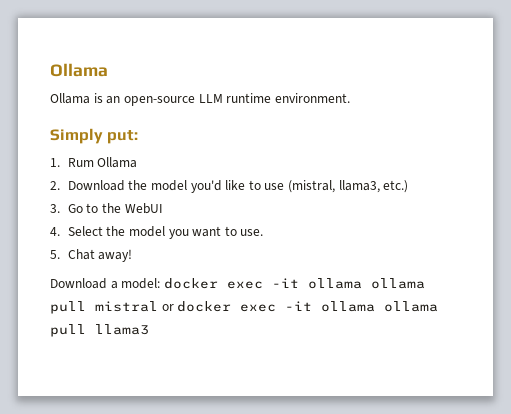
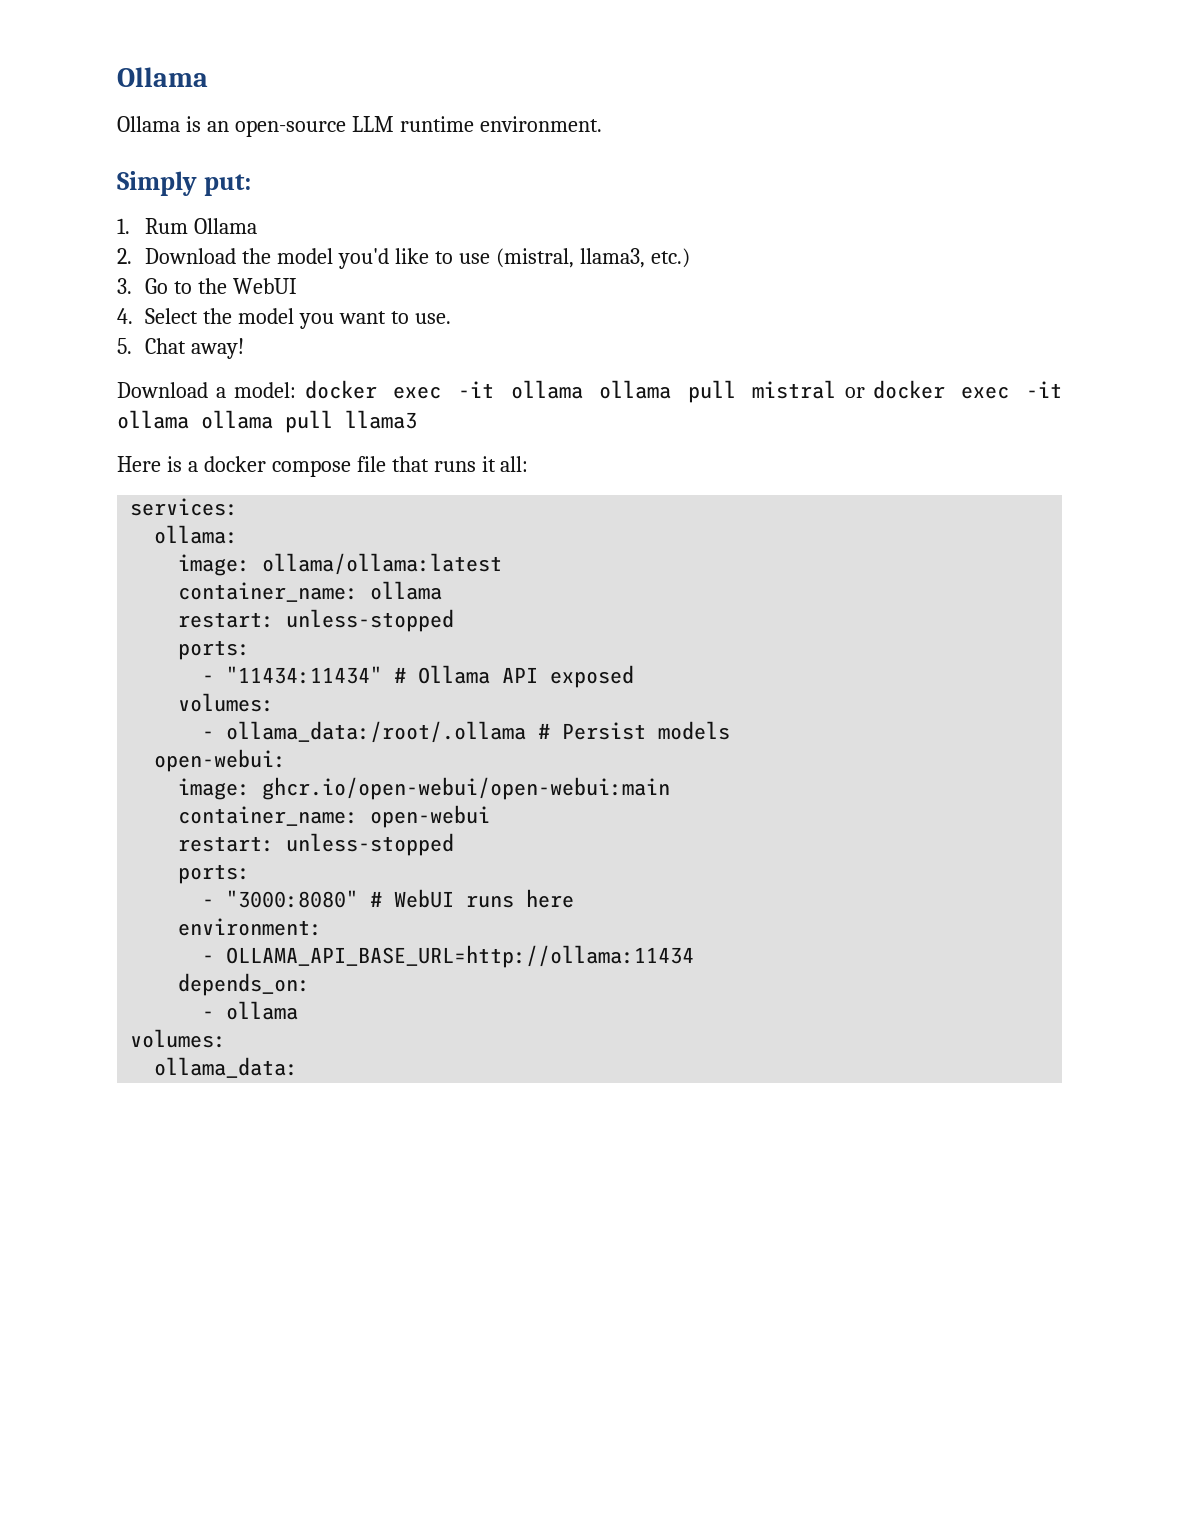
(149, 329) none -> [117,456,529,477] [130,498,239,516] [154,525,239,544] [178,553,503,576] [178,581,443,602] [178,609,455,632] [178,640,251,660] [202,665,635,688] [178,693,275,712] [202,721,731,743] [154,749,287,772] [178,777,671,800] [178,805,491,828] [178,833,455,856] [178,864,251,884] [202,889,575,908] [178,918,323,936] [202,945,695,968] [178,973,311,996] [202,1001,299,1020] [130,1029,227,1048] [154,1057,299,1078] // Here is a docker compose file that runs it all: // services: // ollama: // image: ollama/ollama:latest // container_name: ollama // restart: unless-stopped // ports: // - "11434:11434" # Ollama API exposed // volumes: // - ollama_data:/root/.ollama # Persist models // open-webui: // image: ghcr.io/open-webui/open-webui:main // container_name: open-webui // restart: unless-stopped // ports: // - "3000:8080" # WebUI runs here // environment: // - OLLAMA_API_BASE_URL=http://ollama:11434 // depends_on: // - ollama // volumes: // ollama_data:

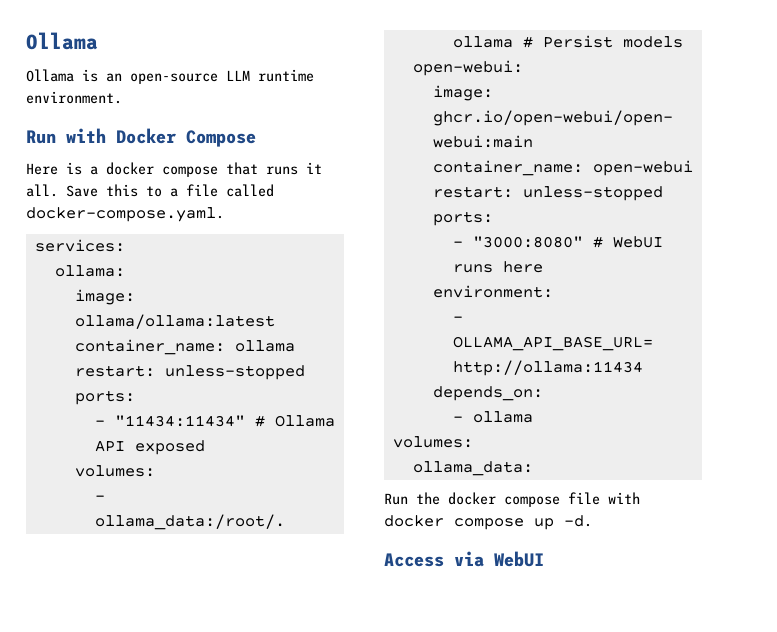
[117,171,251,196] [117,218,257,234] [117,248,690,269] [117,278,297,294] [117,308,451,329] [117,338,244,359] [117,380,1062,403] [117,410,417,433] Simply put: // 1. Rum Ollama // 2. Download the model you'd like to use (mistral, llama3, etc.) // 3. Go to the WebUI // 4. Select the model you want to use. // 5. Chat away! // Download a model: docker exec -it ollama ollama pull mistral or docker exec -it ollama ollama pull llama3 -> [26,128,256,147] Run with Docker Compose
[356,456,386,472] file -> (218, 171) none
[500,456,529,472] all: -> [26,184,274,197] [26,207,224,222] all. Save this to a file called docker-compose.yaml.
(299, 1067) none -> [384,492,640,507] [384,515,592,530] [384,551,544,567] // Run the docker compose file with docker compose up -d. // Access via WebUI

